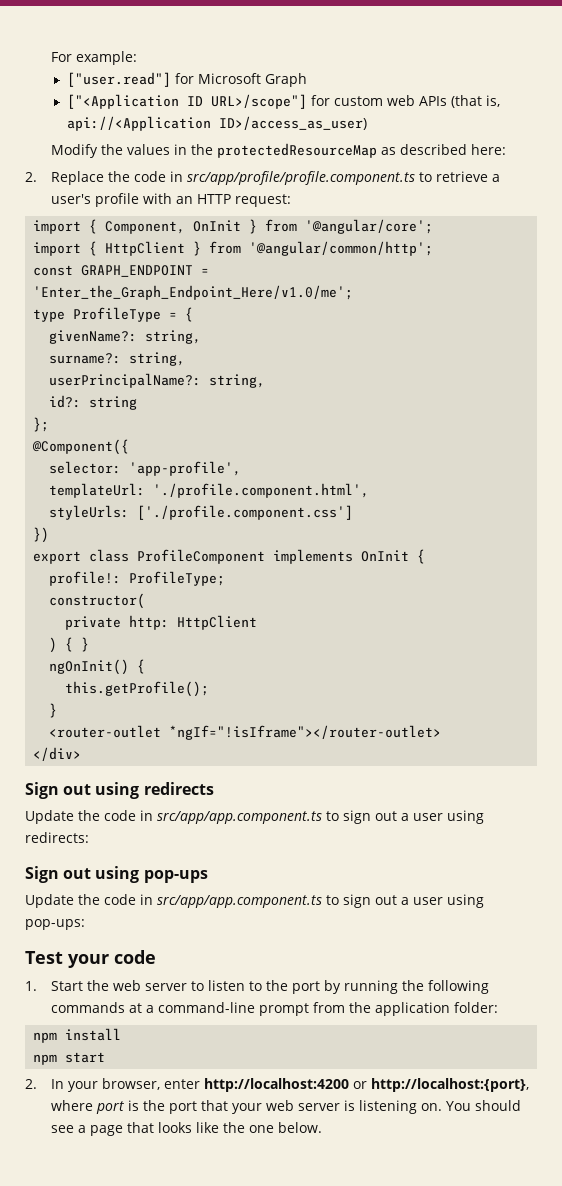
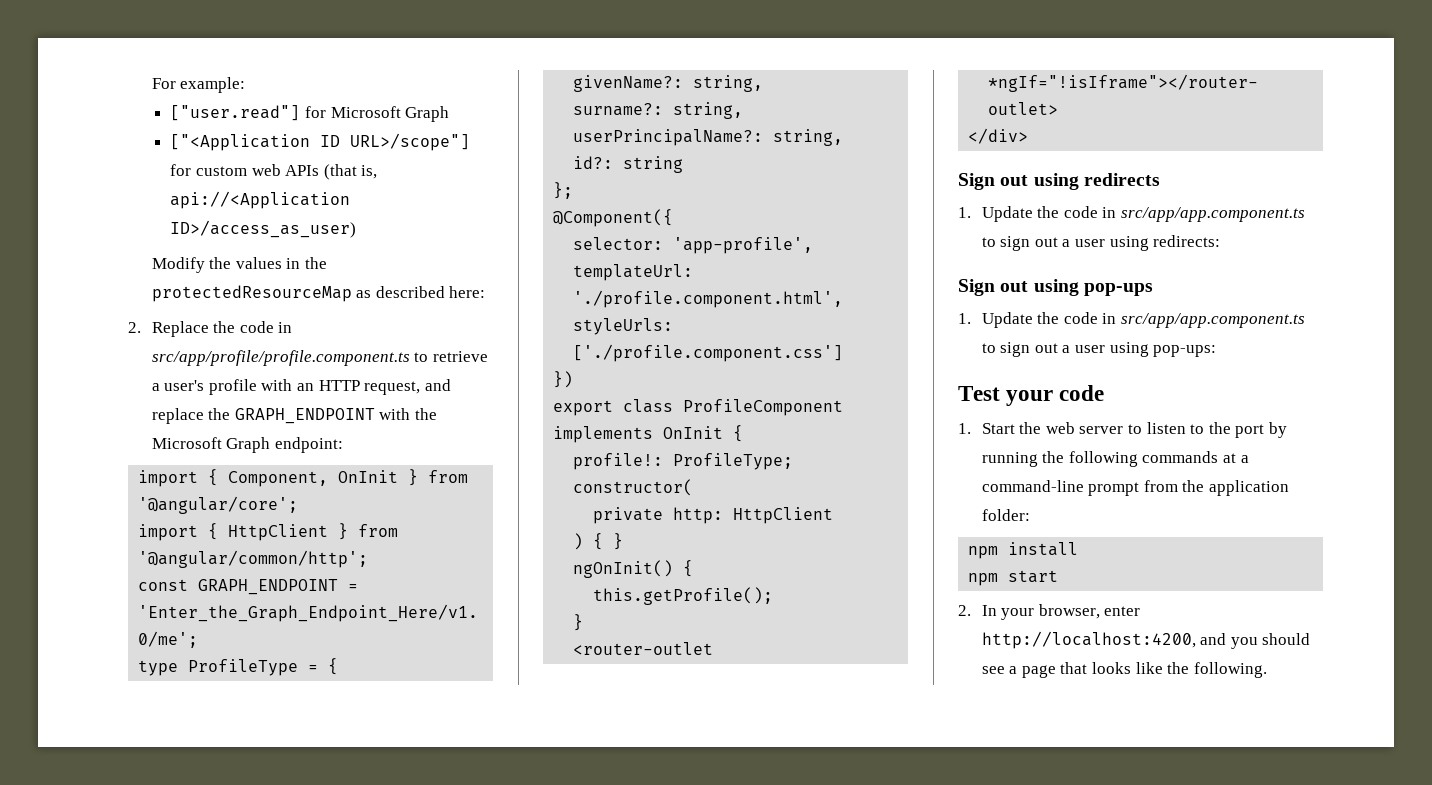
[235,194,292,207] request: -> [364,379,451,395] [151,408,438,424] [151,437,343,453] request, and replace the GRAPH_ENDPOINT with the Microsoft Graph endpoint:
(214, 788) none -> [958,207,971,218] 1.
(208, 876) none -> [958,313,971,324] 1.
[204,1078,530,1092] [51,1100,472,1114] http://localhost:4200 or http://localhost:{port}, where port is the port that your web server is listening on. You -> [981,631,1258,649] http://localhost:4200, and you
[249,1122,323,1133] one below. -> [1193,662,1267,678] following.

